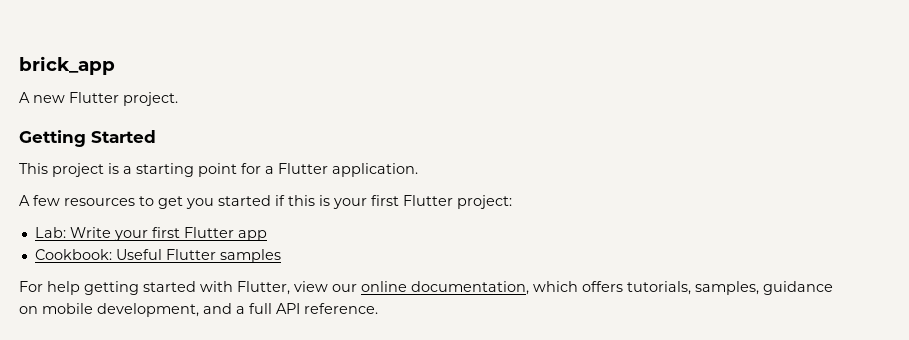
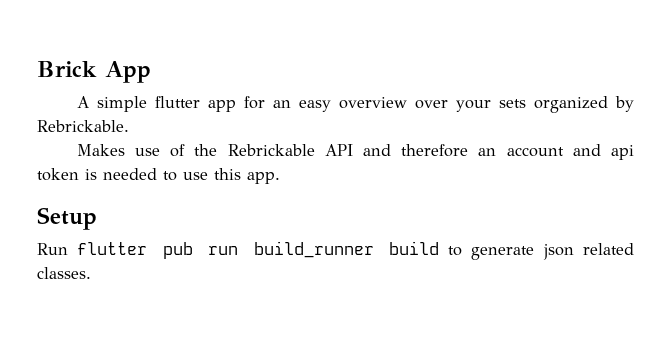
[19,56,115,75] [19,92,178,106] [19,130,156,147] [19,163,418,177] [19,195,512,209] [34,227,267,241] [34,249,281,263] [19,281,833,295] [19,303,378,317] brick_app // A new Flutter project. // Getting Started // This project is a starting point for a Flutter application. // A few resources to get you started if this is your first Flutter project: // Lab: Write your first Flutter app // Cookbook: Useful Flutter samples // For help getting started with Flutter, view our online documentation, which offers tutorials, samples, guidance on mobile development, and a full API reference. -> [37,61,151,83] [76,96,634,113] [37,120,129,132] [76,144,634,160] [37,168,280,184] [37,207,97,230] [37,241,634,260] [37,267,91,279] Brick App // A simple flutter app for an easy overview over your sets organized by Rebrickable. // Makes use of the Rebrickable API and therefore an account and api token is needed to use this app. // Setup // Run flutter pub run build_runner build to generate json related classes.

